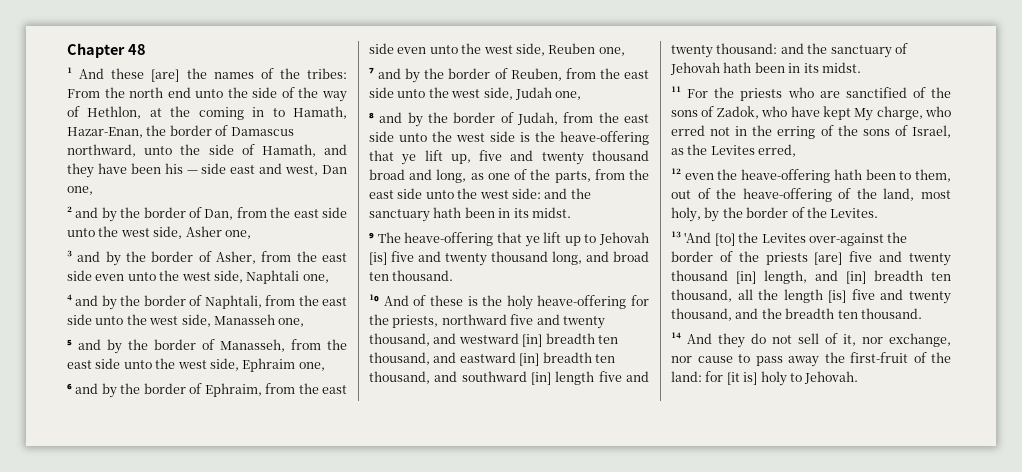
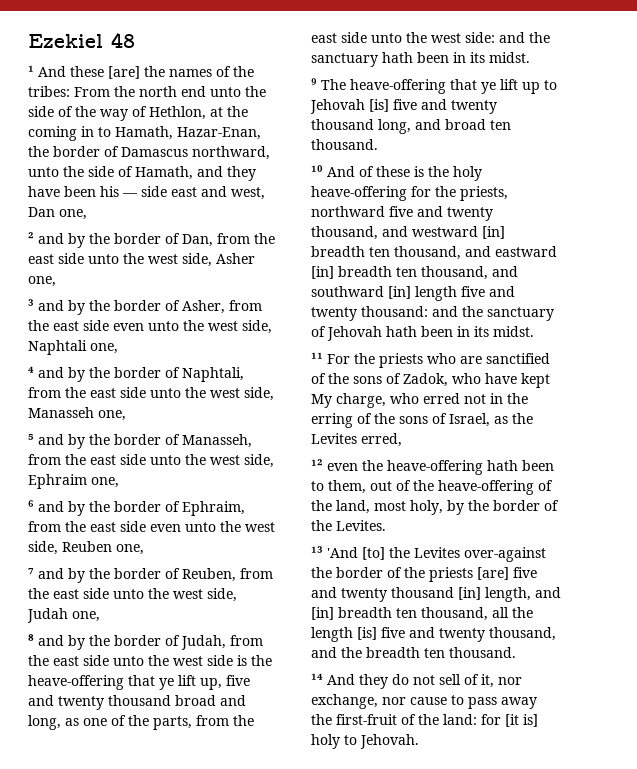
[67,43,125,58] Chapter -> [28,34,103,48] Ezekiel

